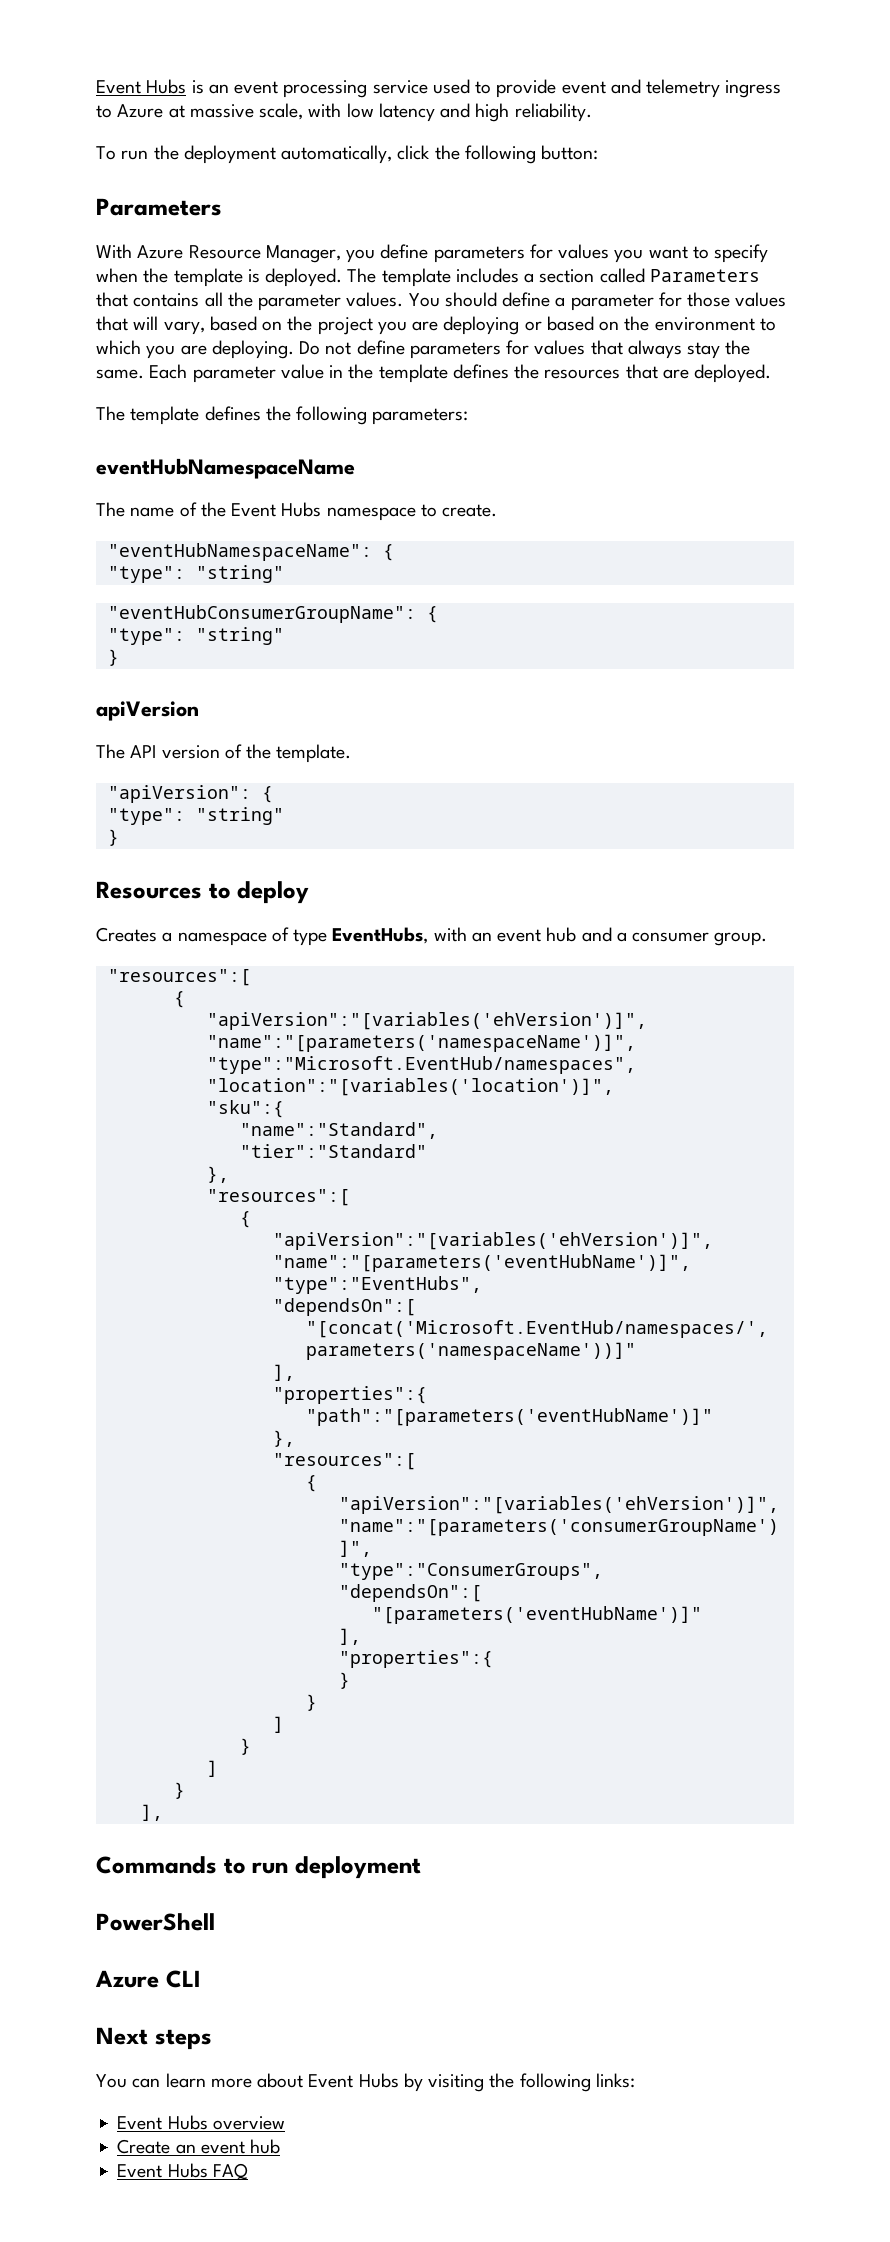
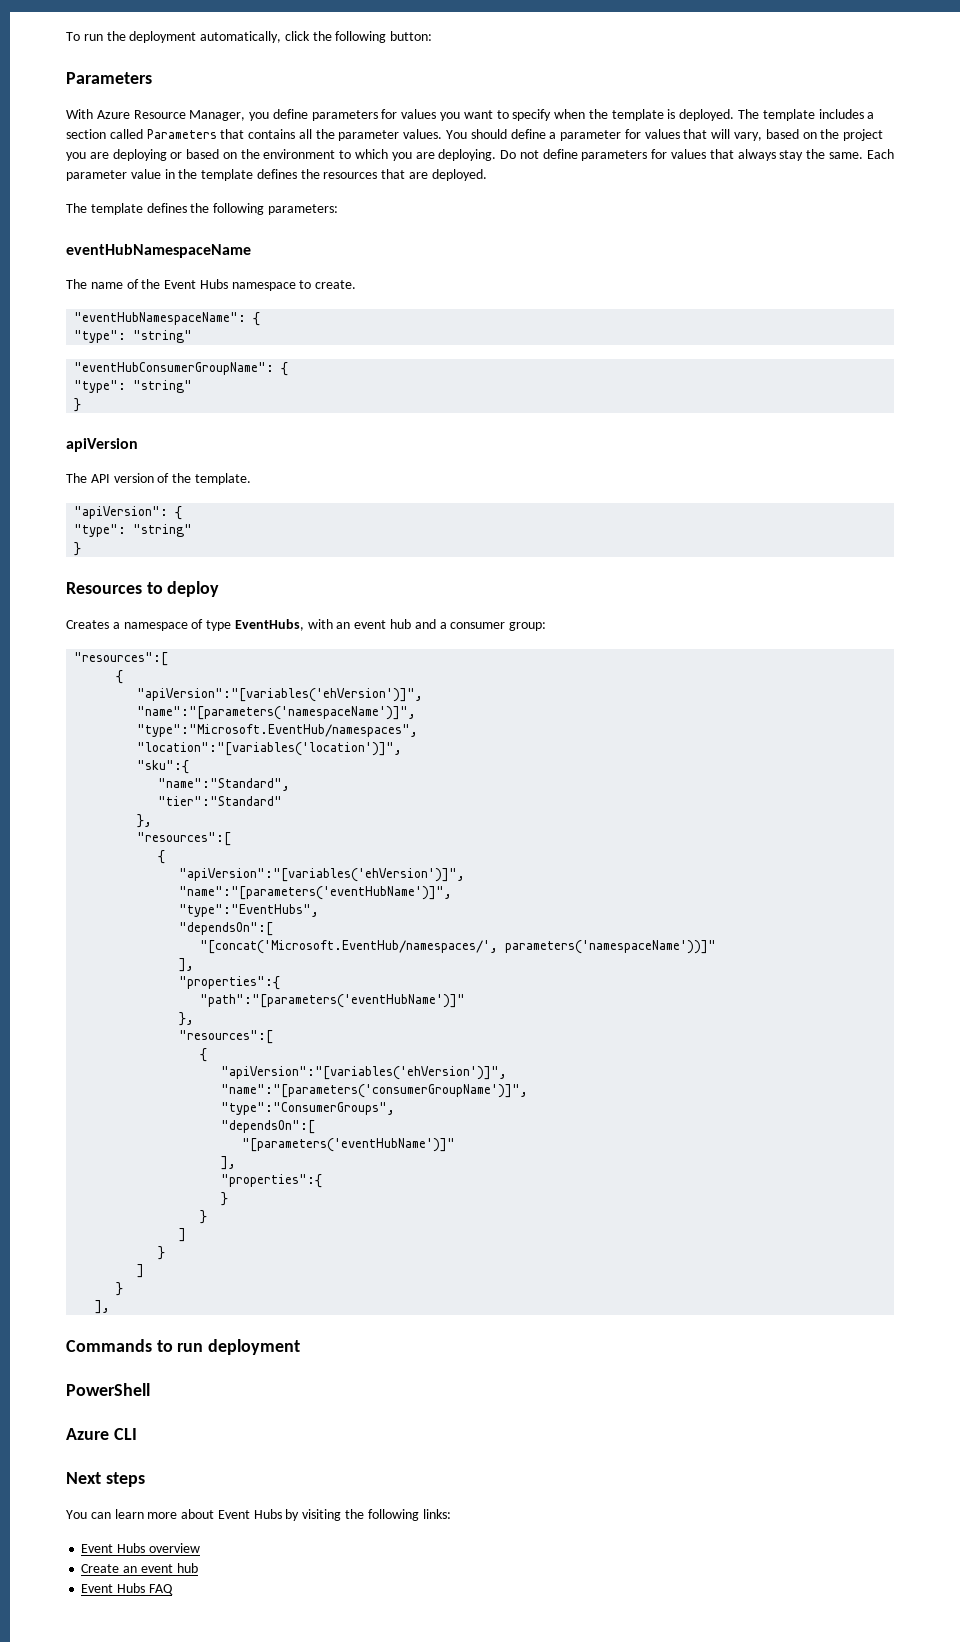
[96,79,782,98] [96,103,592,122] Event Hubs is an event processing service used to provide event and telemetry ingress to Azure at massive scale, with low latency and high reliability. // -> (66, 36) none
[687,292,731,307] those -> (641, 134) none
[714,932,768,946] group. -> [509,622,547,631] group:

